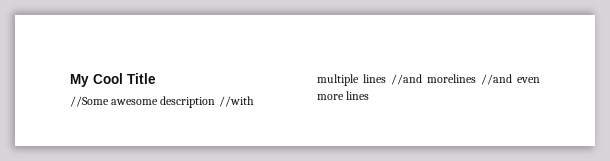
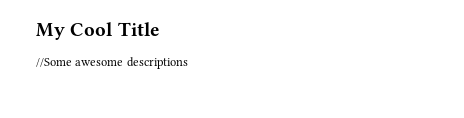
[160,96,254,108] [317,74,540,86] [317,91,370,100] description //with multiple lines //and morelines //and even more lines -> [126,57,188,69] descriptions

